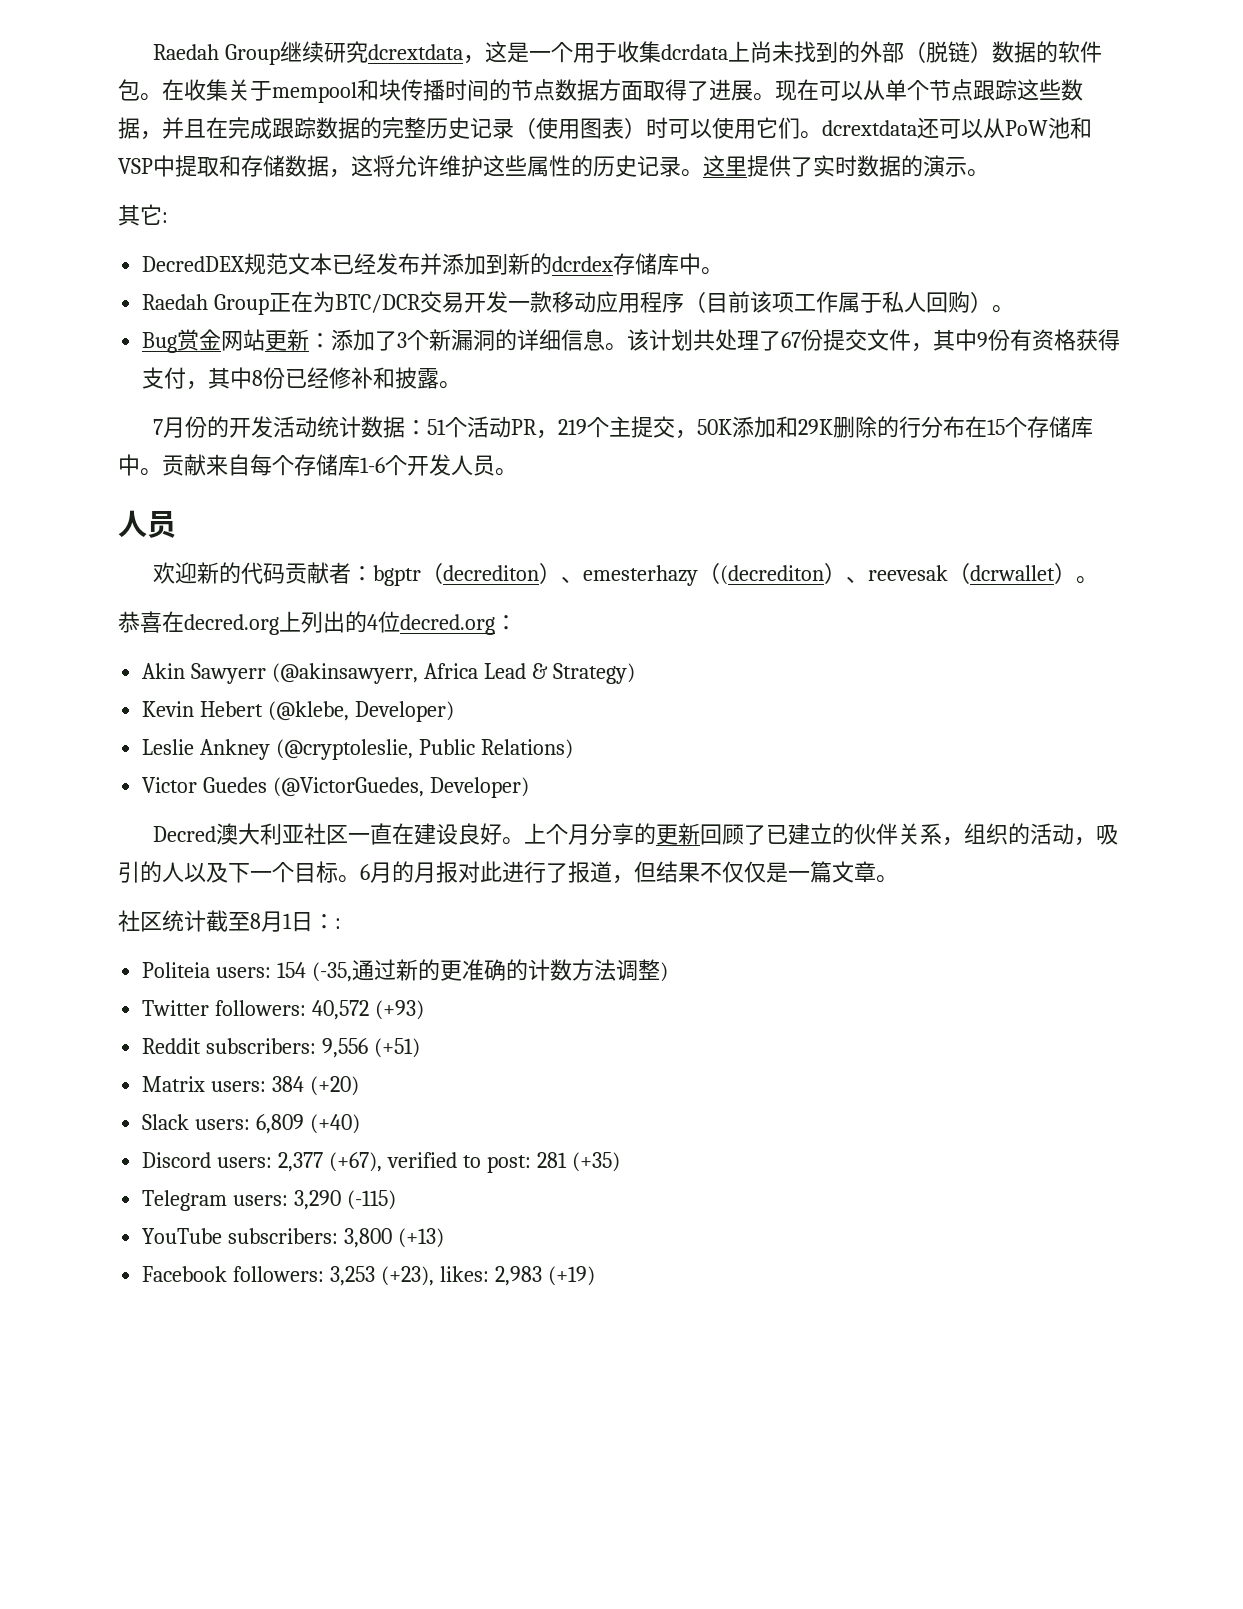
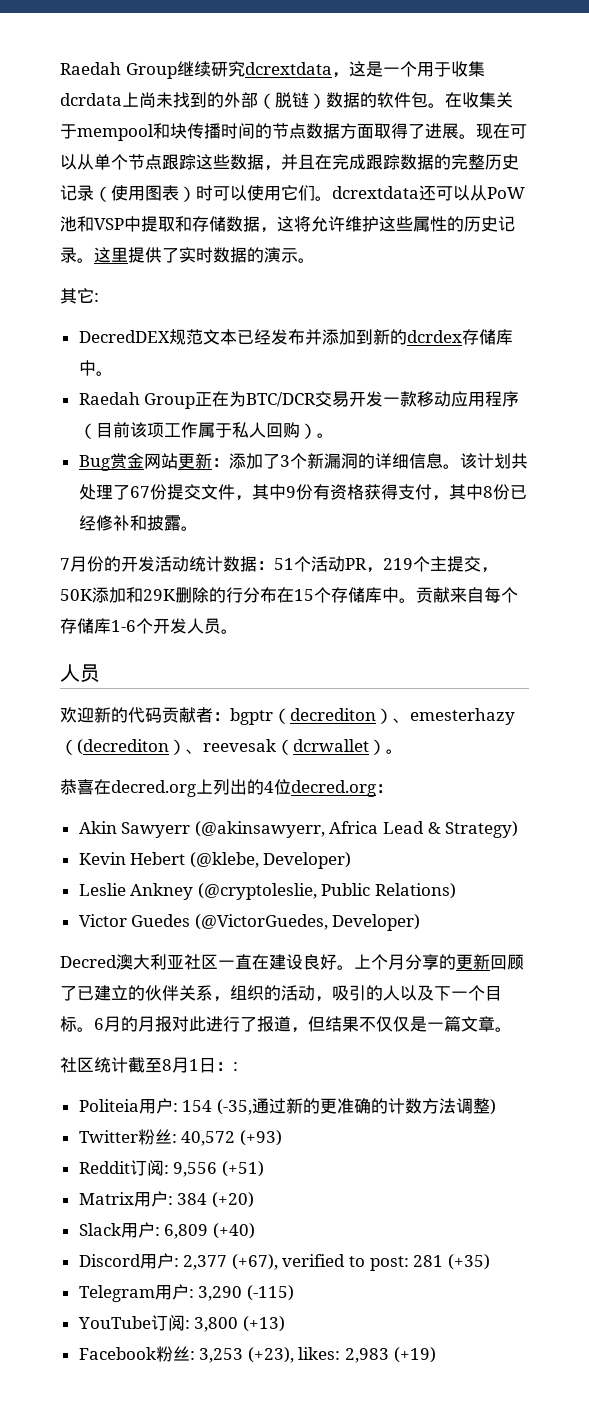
[216,967,272,978] users: -> [138,1098,178,1114] 用户:
[215,1000,307,1016] followers: -> [137,1129,177,1145] 粉丝:
[206,1038,317,1054] subscribers: -> [129,1160,169,1176] 订阅:
[211,1081,267,1092] users: -> [133,1191,173,1207] 用户:
[195,1119,251,1130] users: -> [120,1222,160,1238] 用户:
[217,1157,273,1168] users: -> [139,1253,179,1269] 用户:
[233,1195,289,1206] users: -> [154,1284,194,1300] 用户:
[228,1228,339,1244] subscribers: -> [150,1315,190,1331] 订阅:
[233,1266,325,1282] followers: -> [155,1346,195,1362] 粉丝:

